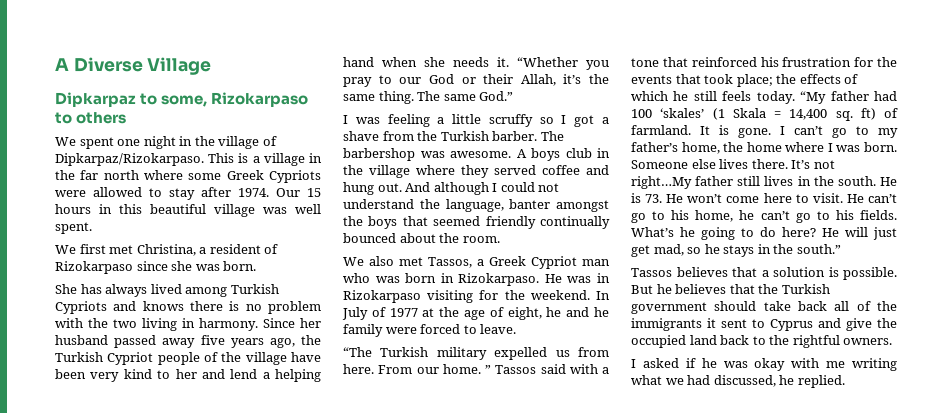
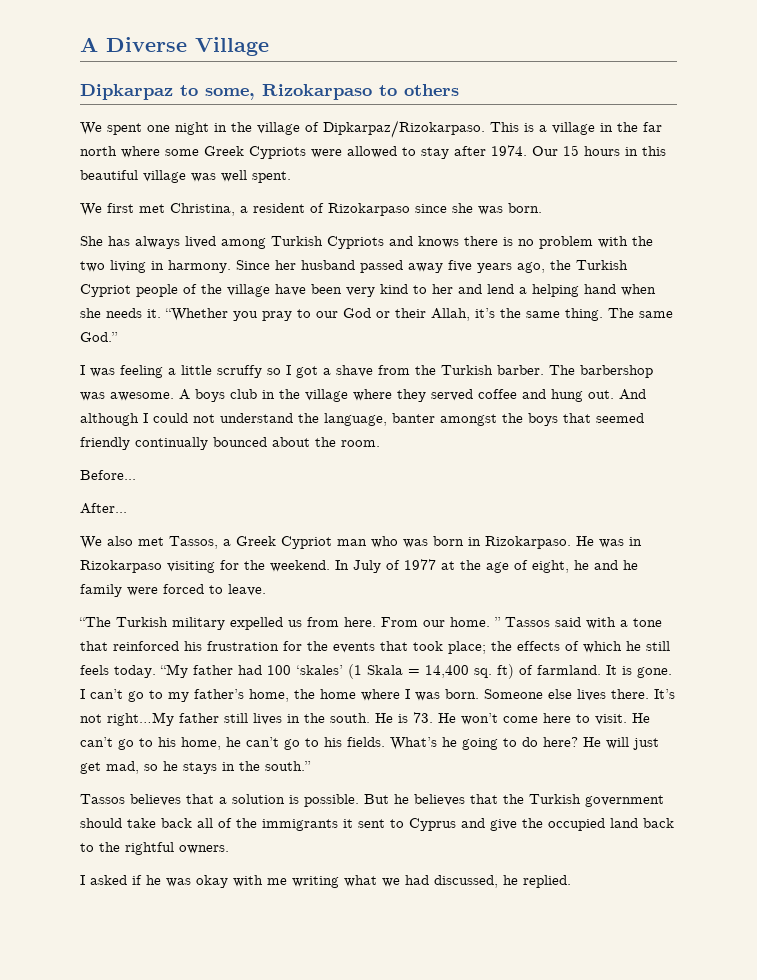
(500, 239) none -> [80,470,136,480] [80,503,127,514] // Before... // After...

